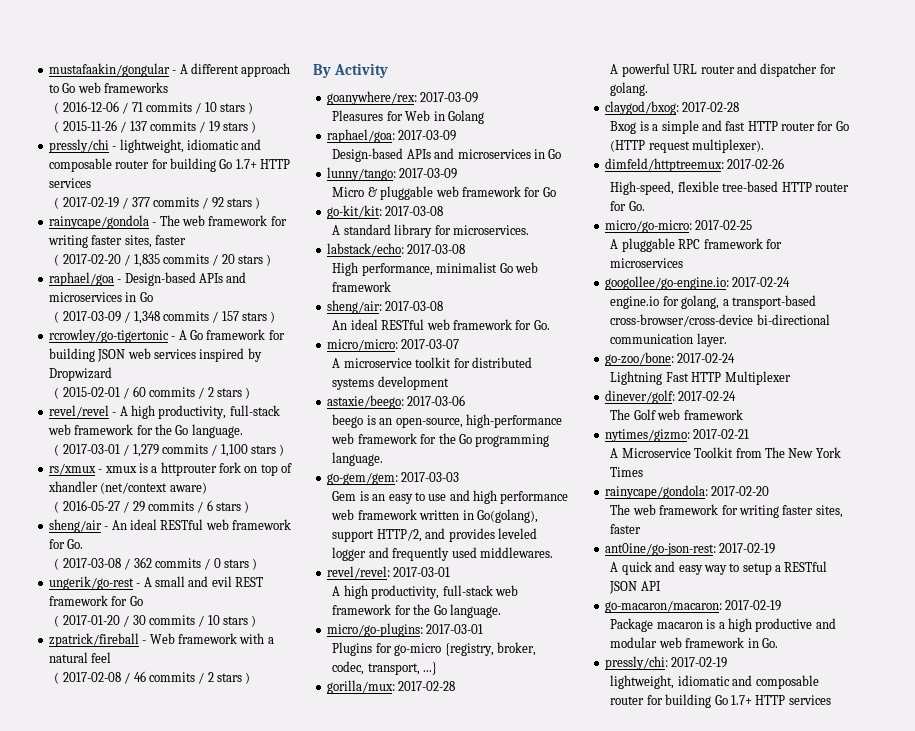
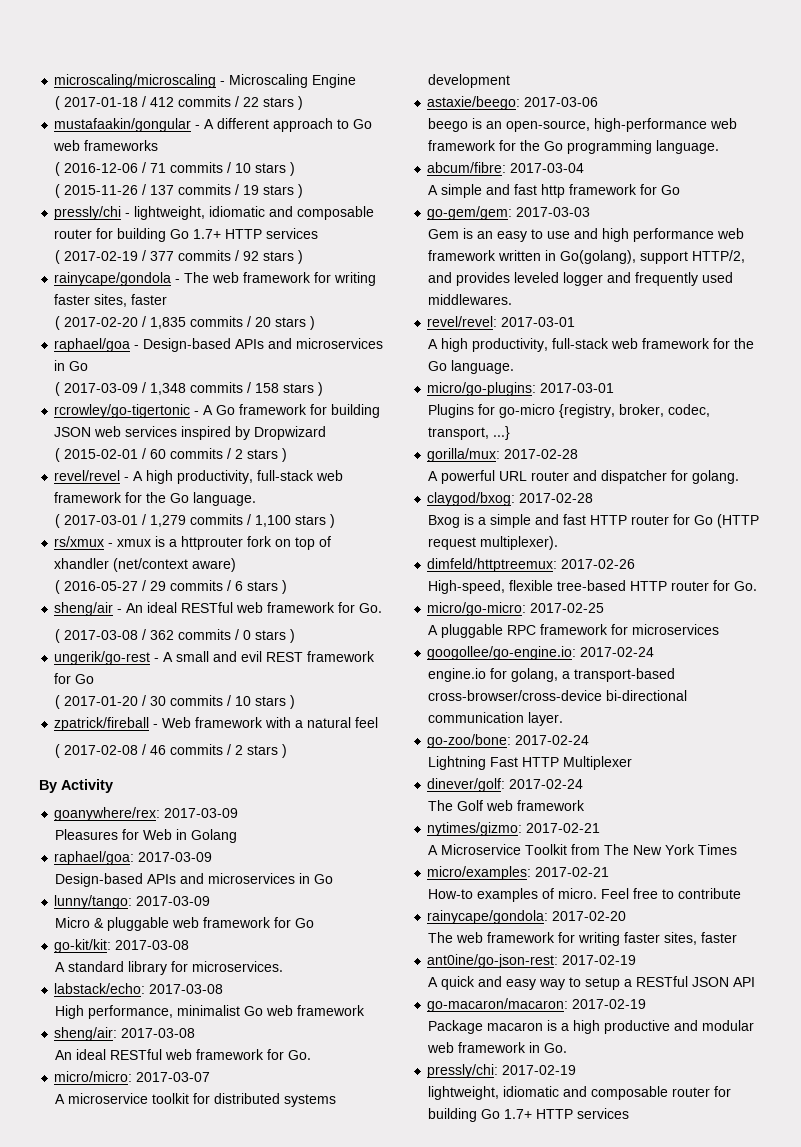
(48, 70) none -> [54,74,357,88] [54,96,303,110] microscaling/microscaling - Microscaling Engine // ( 2017-01-18 / 412 commits / 22 stars ) //
[221,311,239,321] 157 -> [254,383,279,393] 158
(384, 459) none -> [427,162,585,173] [427,184,680,198] // abcum/fibre: 2017-03-04 // A simple and fast http framework for Go
(644, 472) none -> [427,866,610,880] [427,888,741,902] // micro/examples: 2017-02-21 // How-to examples of micro. Feel free to contribute

